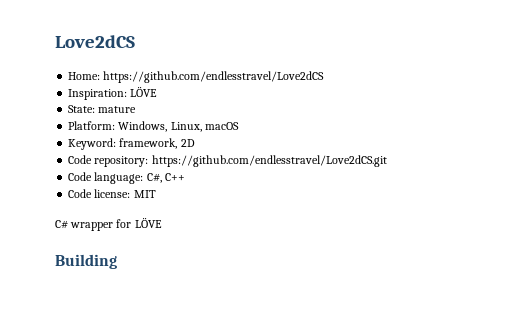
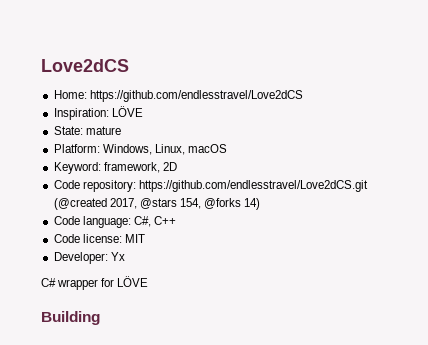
(387, 161) none -> [53,198,261,210] (@created 2017, @stars 154, @forks 14)
(156, 194) none -> [53,252,125,264] // Developer: Yx

